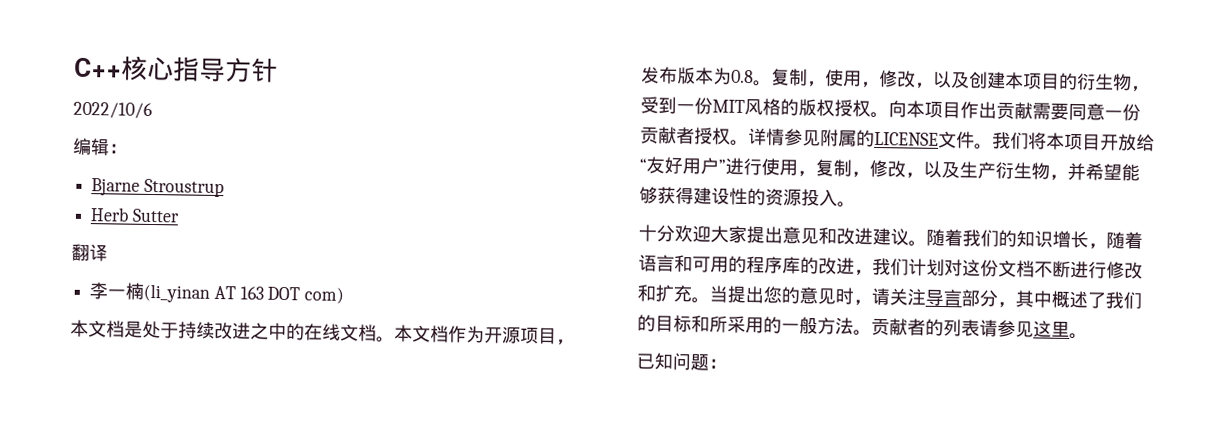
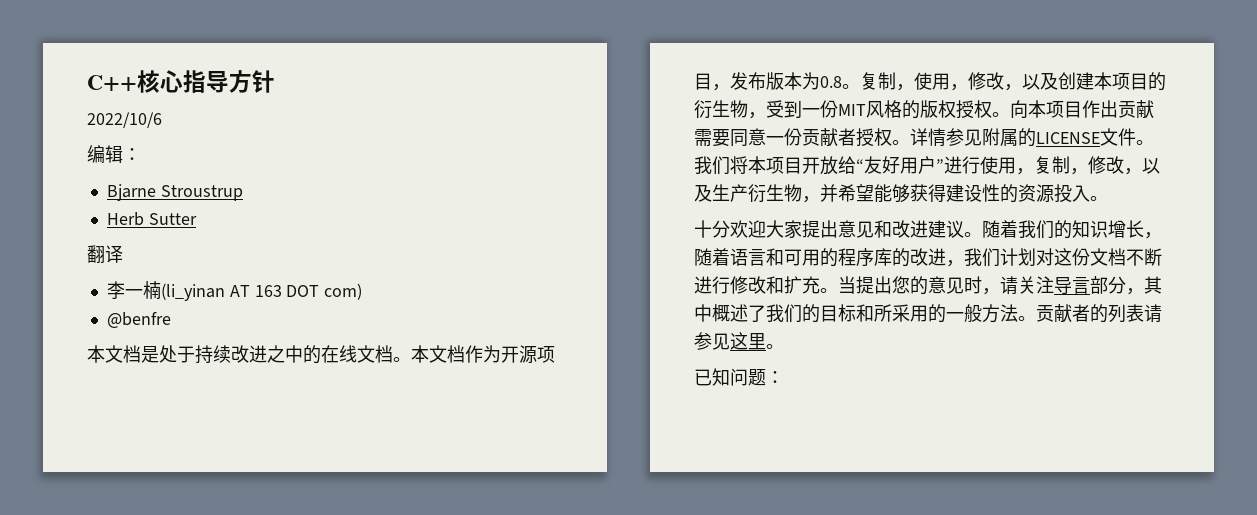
(345, 295) none -> [106,312,171,328] // @benfre

